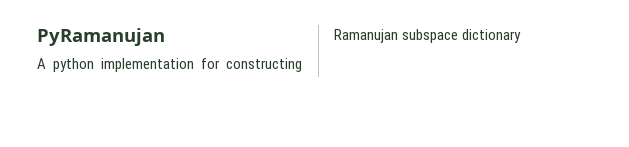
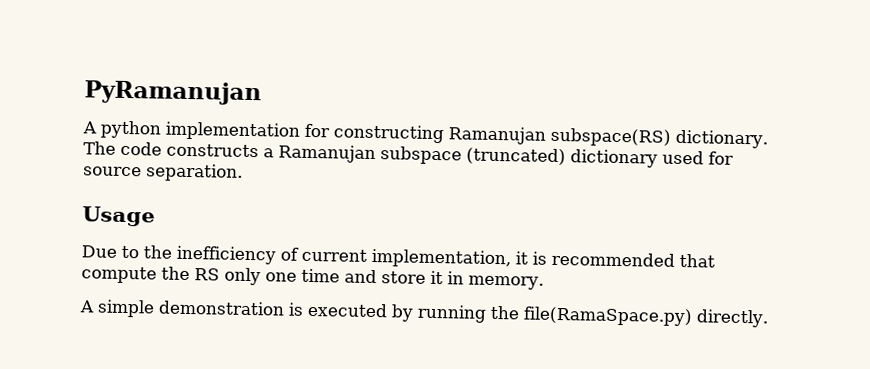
[402,29,522,43] subspace dictionary -> [550,127,768,149] [83,141,734,168] [83,163,243,182] [82,206,155,227] [81,245,715,269] [81,266,544,290] [79,299,769,328] subspace(RS) dictionary. The code constructs a Ramanujan subspace (truncated) dictionary used for source separation. // Usage // Due to the inefficiency of current implementation, it is recommended that compute the RS only one time and store it in memory. // A simple demonstration is executed by running the file(RamaSpace.py) directly.

